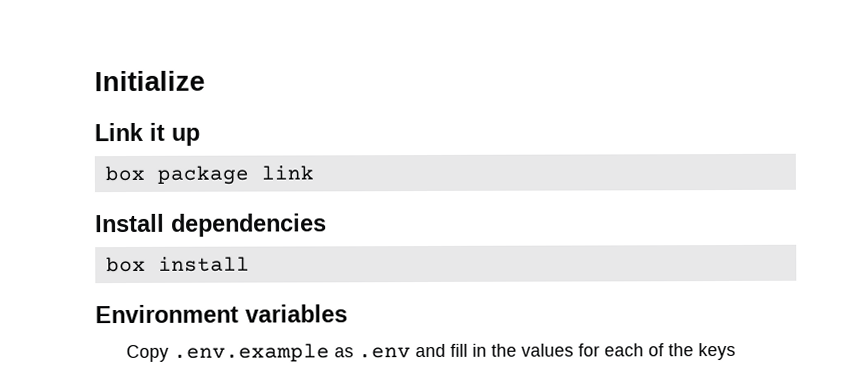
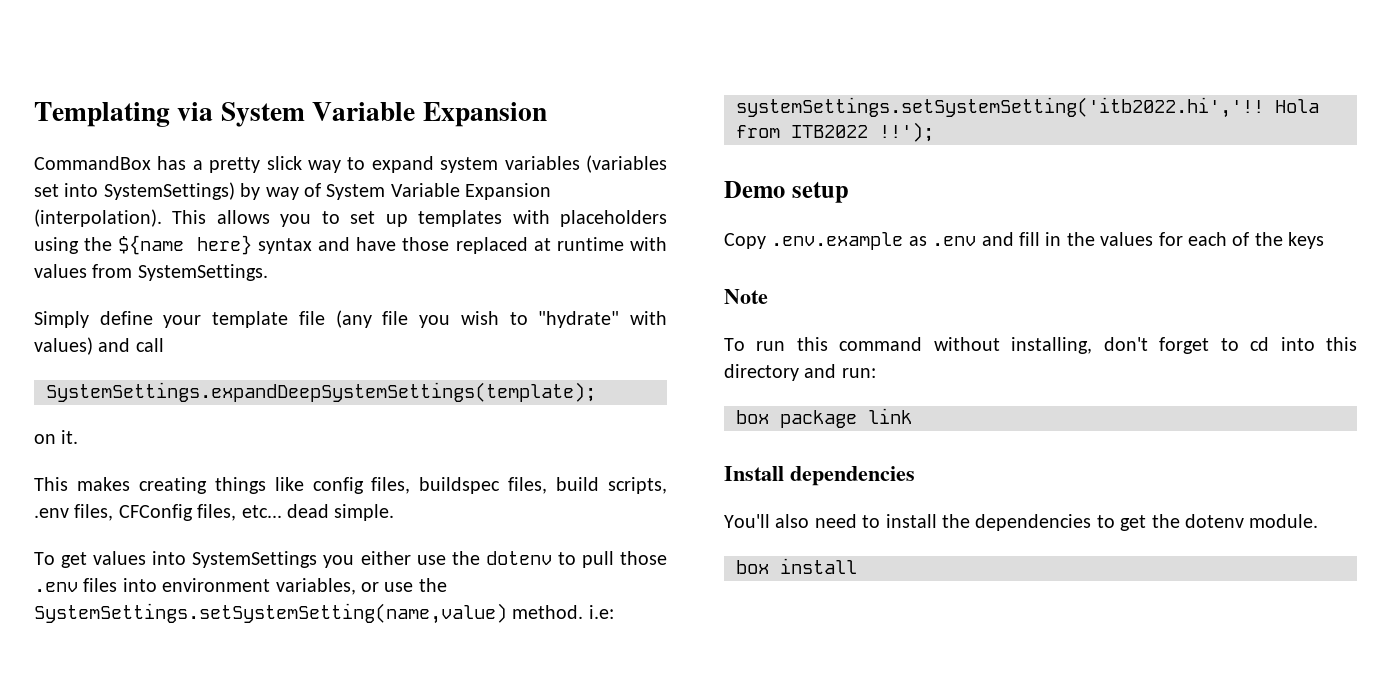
[94,70,205,92] [94,122,200,146] [104,165,314,185] [95,213,327,237] [105,256,250,273] [95,304,348,324] Initialize // Link it up // box package link // Install dependencies // box install // Environment variables -> [34,102,547,127] [34,155,667,173] [34,182,552,200] [34,209,668,227] [34,235,667,255] [34,264,268,281] [34,310,668,328] [34,337,164,355] [46,382,596,402] [34,430,79,444] [34,477,667,494] [34,504,395,521] [34,551,668,568] [34,578,447,595] [34,603,614,624] [736,97,1319,118] [736,122,934,142] [724,181,849,203] Templating via System Variable Expansion // CommandBox has a pretty slick way to expand system variables (variables set into SystemSettings) by way of System Variable Expansion (interpolation). This allows you to set up templates with placeholders using the ${name here} syntax and have those replaced at runtime with values from SystemSettings. // Simply define your template file (any file you wish to "hydrate" with values) and call // SystemSettings.expandDeepSystemSettings(template); // on it. // This makes creating things like config files, buildspec files, build scripts, .env files, CFConfig files, etc... dead simple. // To get values into SystemSettings you either use the dotenv to pull those .env files into environment variables, or use the SystemSettings.setSystemSetting(name,value) method. i.e: // systemSettings.setSystemSetting('itb2022.hi','!! Hola from ITB2022 !!'); // Demo setup
(737, 351) none -> [724,289,768,304] [724,337,1357,354] [724,364,876,381] [736,408,912,428] [724,466,915,486] [724,514,1319,531] [736,558,857,574] // Note // To run this command without installing, don't forget to cd into this directory and run: // box package link // Install dependencies // You'll also need to install the dependencies to get the dotenv module. // box install

